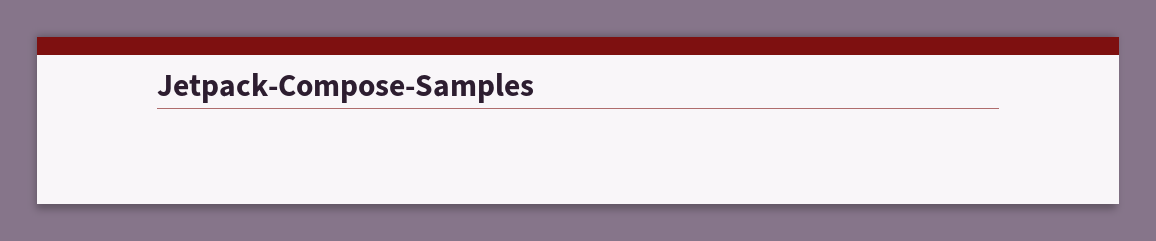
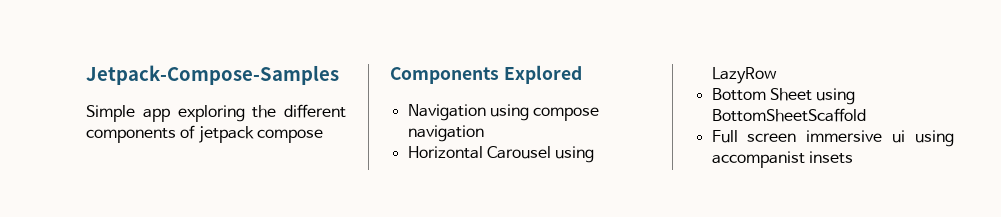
(534, 88) none -> [86,104,346,122] [86,125,323,143] [390,65,582,84] [407,104,600,121] [407,125,484,142] [407,146,595,163] [711,67,777,84] [711,88,856,105] [711,108,866,122] [711,130,954,147] [711,151,853,168] // Simple app exploring the different components of jetpack compose // Components Explored // Navigation using compose navigation // Horizontal Carousel using LazyRow // Bottom Sheet using BottomSheetScaffold // Full screen immersive ui using accompanist insets

